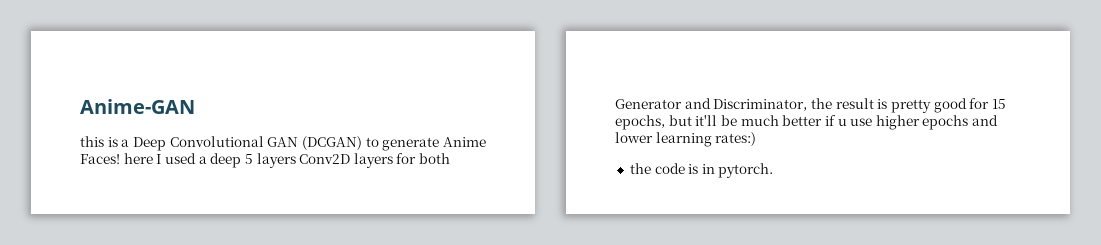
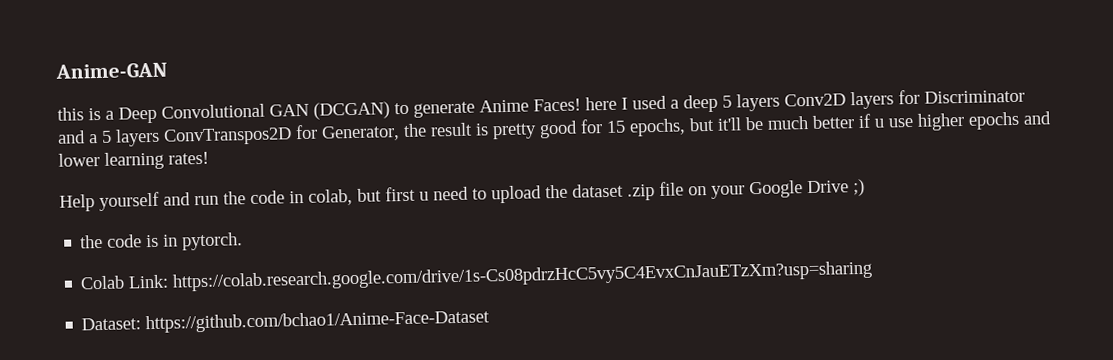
[419,153,451,164] [615,98,808,111] both Generator and Discriminator, -> [924,89,1025,104] [57,124,400,147] Discriminator and a 5 layers ConvTranspos2D for Generator,
[715,132,757,146] rates:) -> [168,151,209,165] [59,178,865,212] rates! // Help yourself and run the code in colab, but first u need to upload the dataset .zip file on your Google Drive ;)
(774, 170) none -> [80,260,873,292] [81,309,491,334] // Colab Link: https://colab.research.google.com/drive/1s-Cs08pdrzHcC5vy5C4EvxCnJauETzXm?usp=sharing // Dataset: https://github.com/bchao1/Anime-Face-Dataset

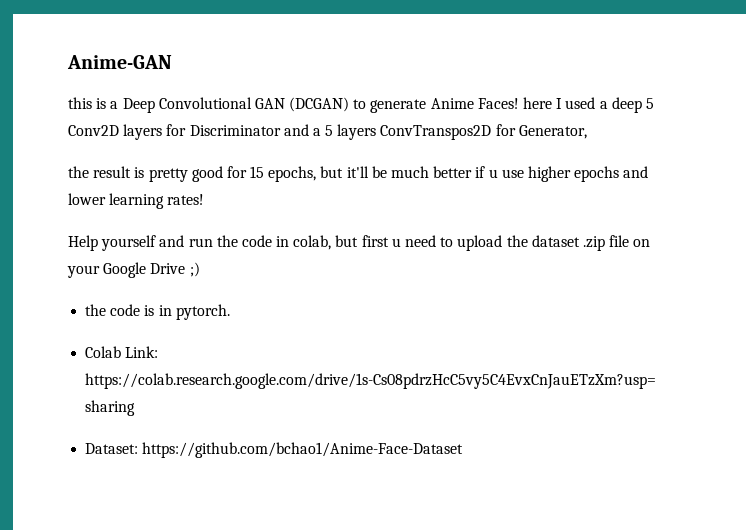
[736,93,780,112] layers -> (654, 103) none
(400, 133) none -> (587, 132) //

